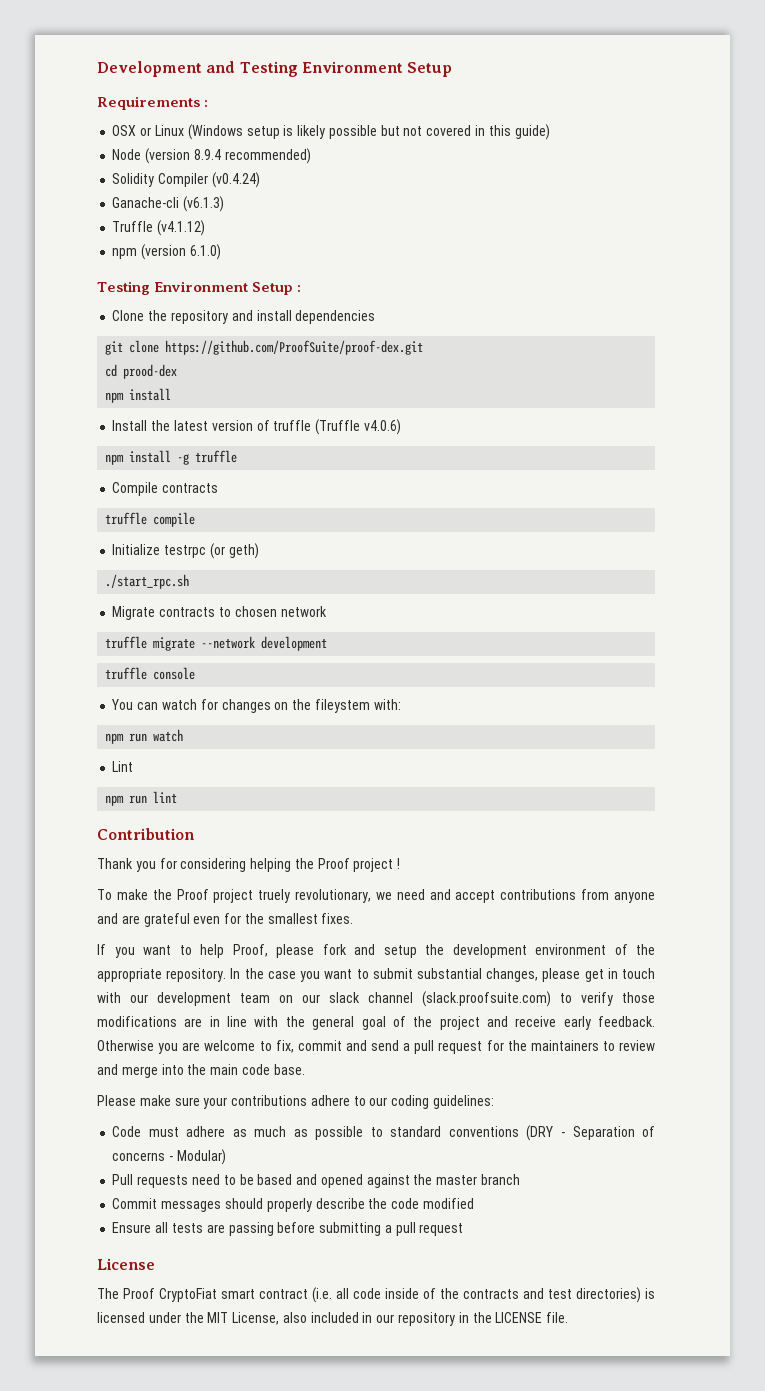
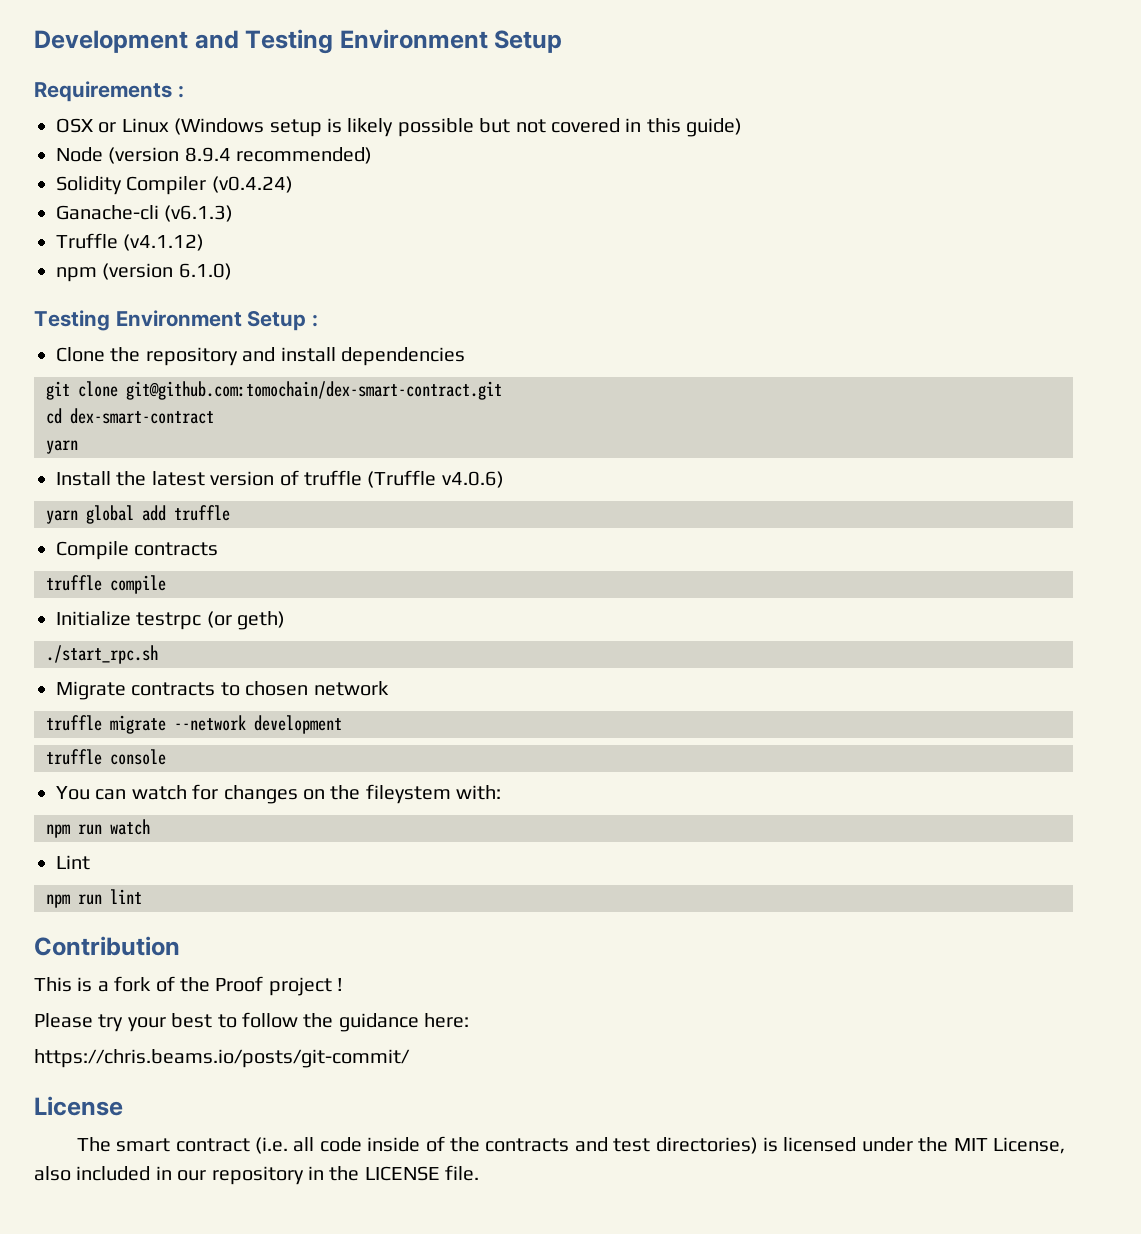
[165,340,424,355] https://github.com/ProofSuite/proof-dex.git -> [126,381,502,400] git@github.com:tomochain/dex-smart-contract.git
[123,364,178,379] [105,388,172,403] prood-dex // npm install -> [70,408,214,424] [46,440,78,454] dex-smart-contract // yarn
[105,450,190,465] npm install -g -> [46,505,166,524] yarn global add
[97,858,292,872] Thank you for considering helping -> [34,976,175,992] This is a fork of
[97,889,656,903] [97,913,354,927] [97,944,655,958] [97,968,656,982] [97,991,655,1007] [97,1016,655,1030] [97,1040,655,1054] [97,1064,305,1078] [97,1095,495,1109] [112,1125,655,1141] [112,1149,226,1165] [112,1174,520,1188] [112,1198,474,1212] [112,1222,464,1236] To make the Proof project truely revolutionary, we need and accept contributions from anyone and are grateful even for the smallest fixes. // If you want to help Proof, please fork and setup the development environment of the appropriate repository. In the case you want to submit substantial changes, please get in touch with our development team on our slack channel (slack.proofsuite.com) to verify those modifications are in line with the general goal of the project and receive early feedback. Otherwise you are welcome to fix, commit and send a pull request for the maintainers to review and merge into the main code base. // Please make sure your contributions adhere to our coding guidelines: // Code must adhere as much as possible to standard conventions (DRY - Separation of concerns - Modular) // Pull requests need to be based and opened against the master branch // Commit messages should properly describe the code modified // Ensure all tests are passing before submitting a pull request -> [34,1012,470,1032] [34,1049,410,1068] Please try your best to follow the guidance here: // https://chris.beams.io/posts/git-commit/
[123,1288,217,1302] Proof CryptoFiat -> (111, 1144) none

